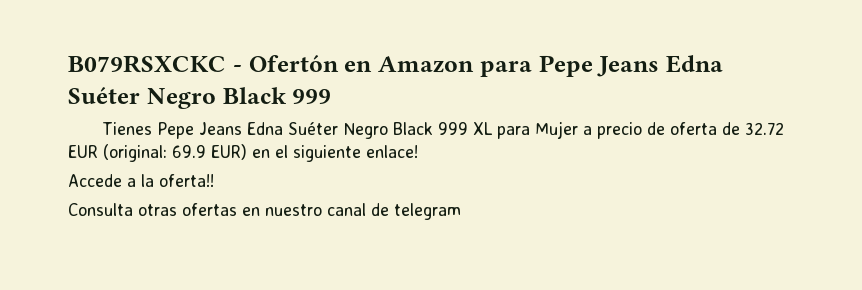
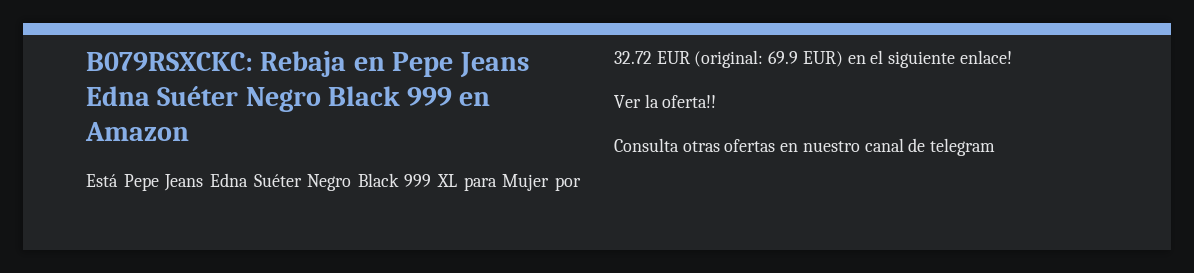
[68,55,723,77] [68,87,332,109] [102,122,153,135] B079RSXCKC - Ofertón en Amazon para Pepe Jeans Edna Suéter Negro Black 999 // Tienes -> [86,51,529,78] [86,86,491,112] [85,122,189,141] [86,174,118,187] B079RSXCKC: Rebaja en Pepe Jeans Edna Suéter Negro Black 999 en Amazon // Está
[583,122,741,139] a precio de oferta de -> [554,177,581,191] por
[68,174,136,187] Accede a -> [614,95,641,108] Ver

